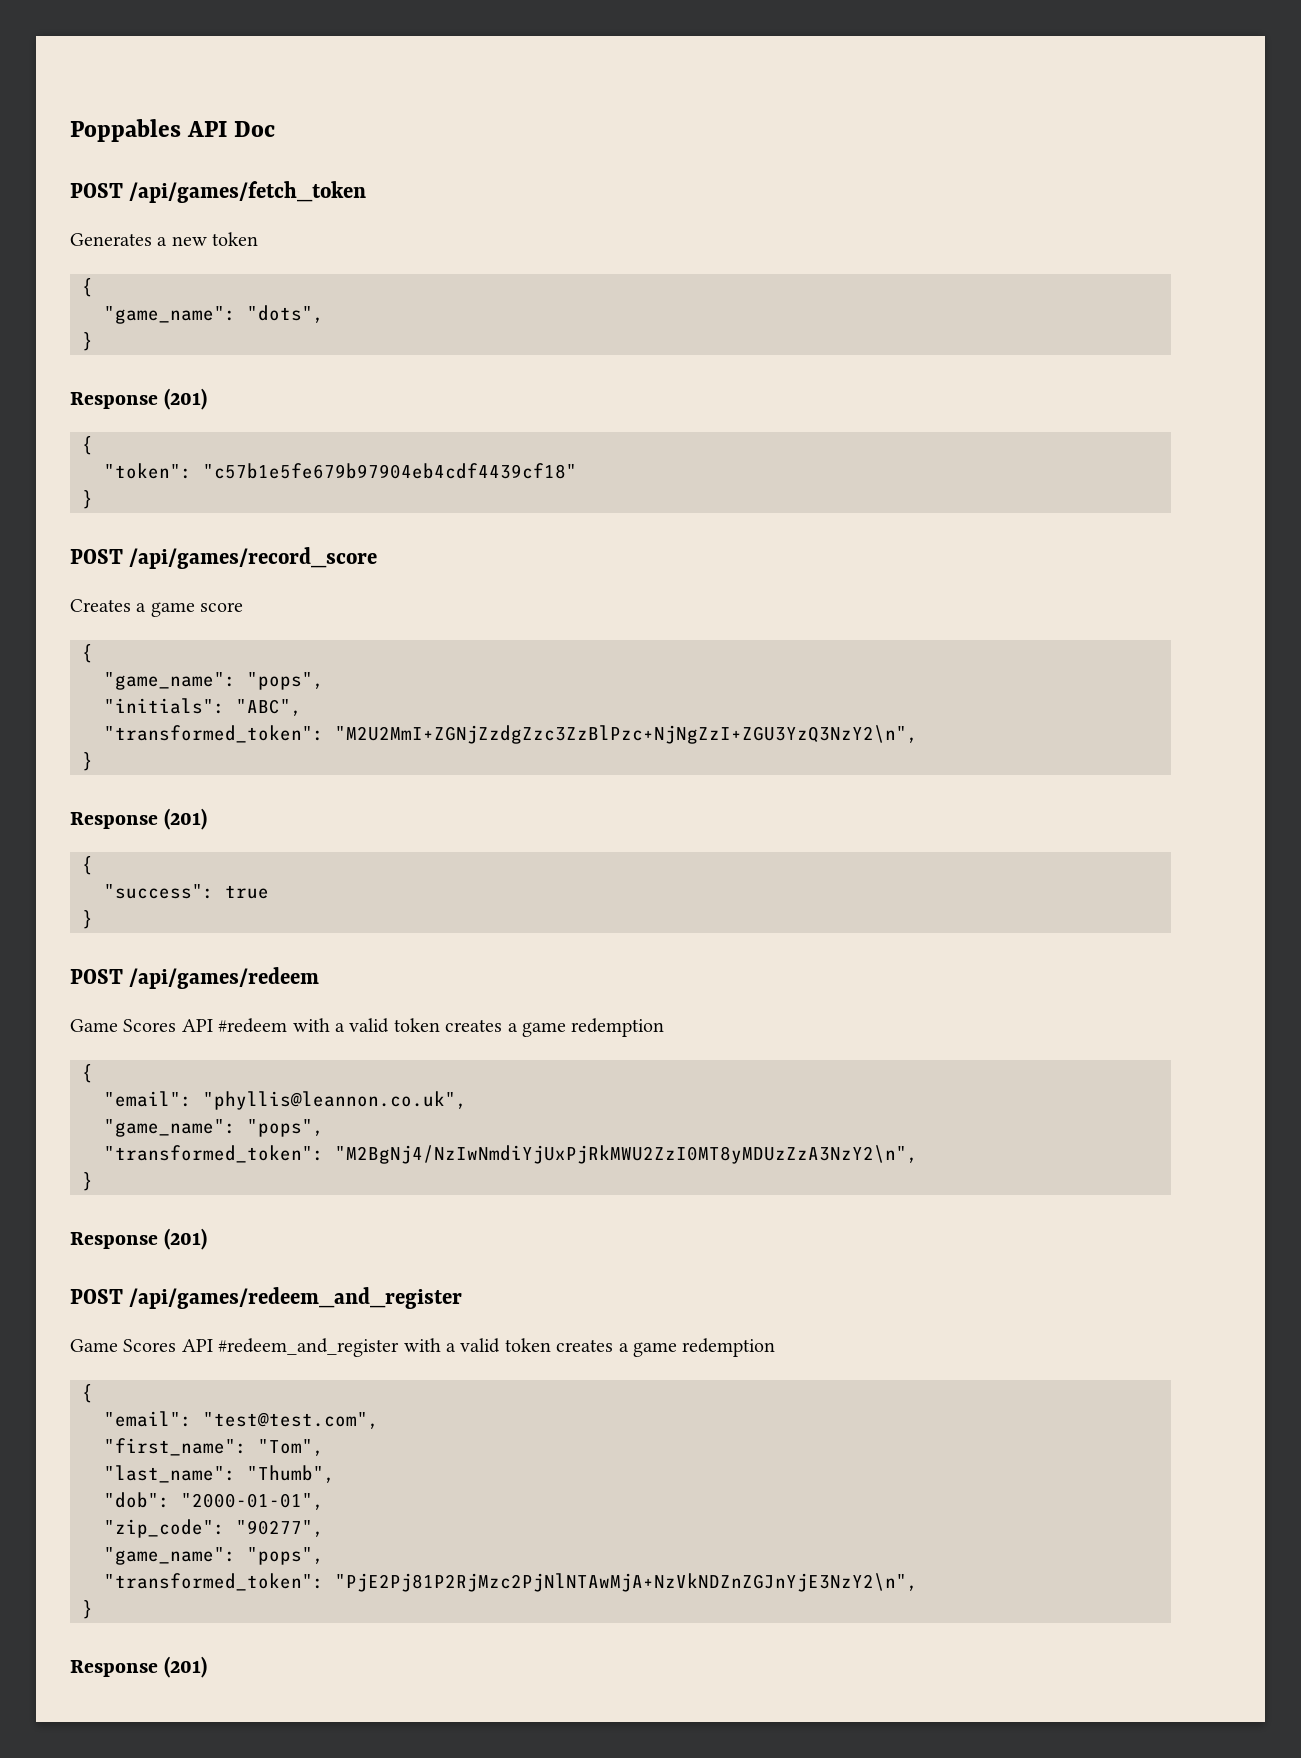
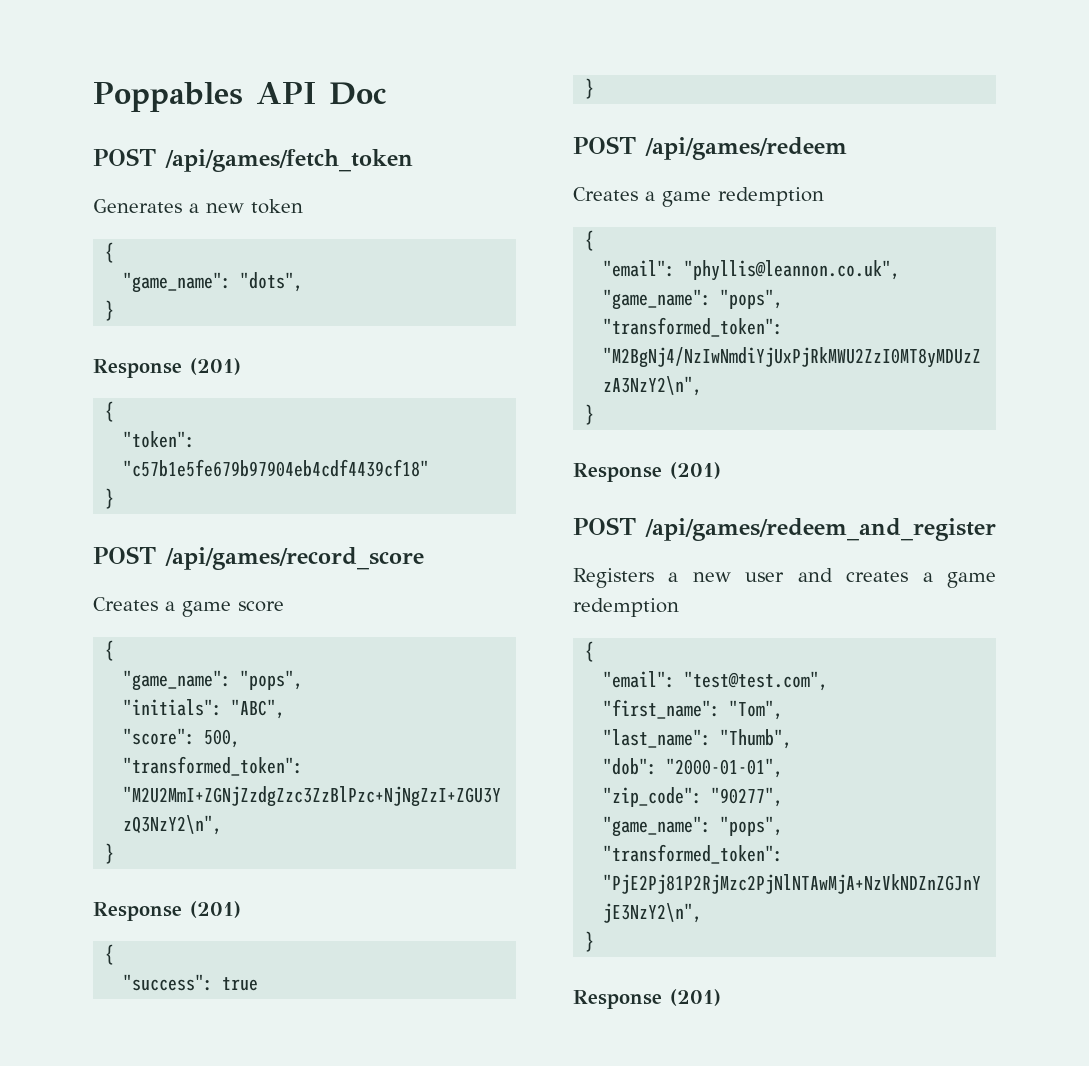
(302, 707) none -> [123,728,241,748] // "score": 500,
[70,1018,503,1033] Game Scores API #redeem with a valid token creates -> [573,187,638,201] Creates
[70,1338,551,1357] Game Scores API #redeem_and_register with a valid token -> [573,568,833,588] Registers a new user and

